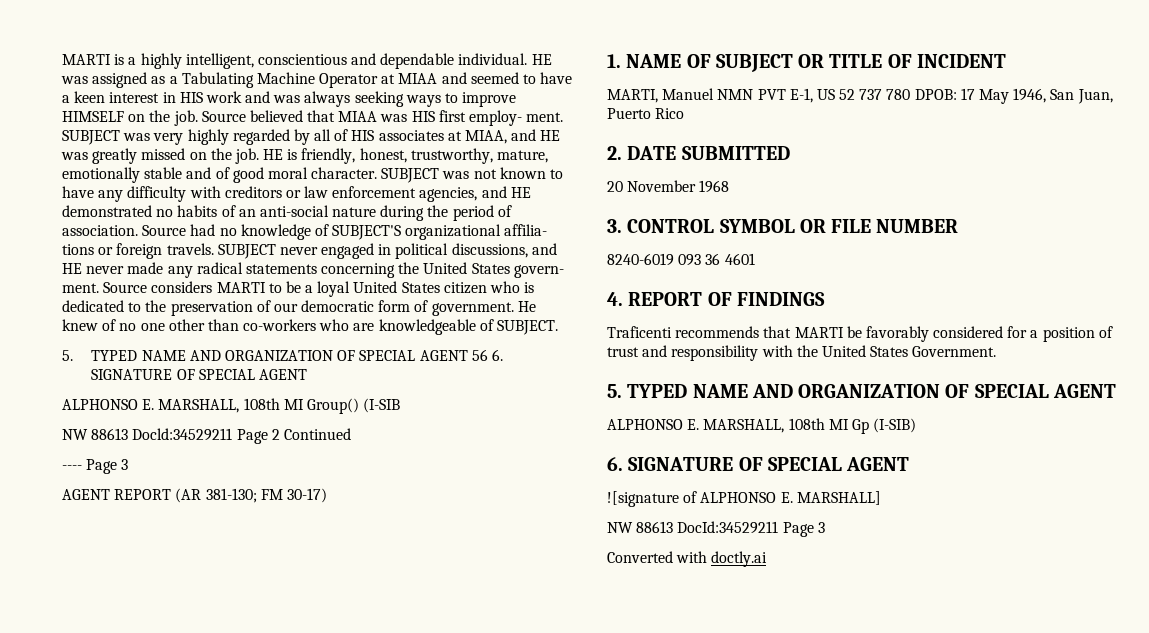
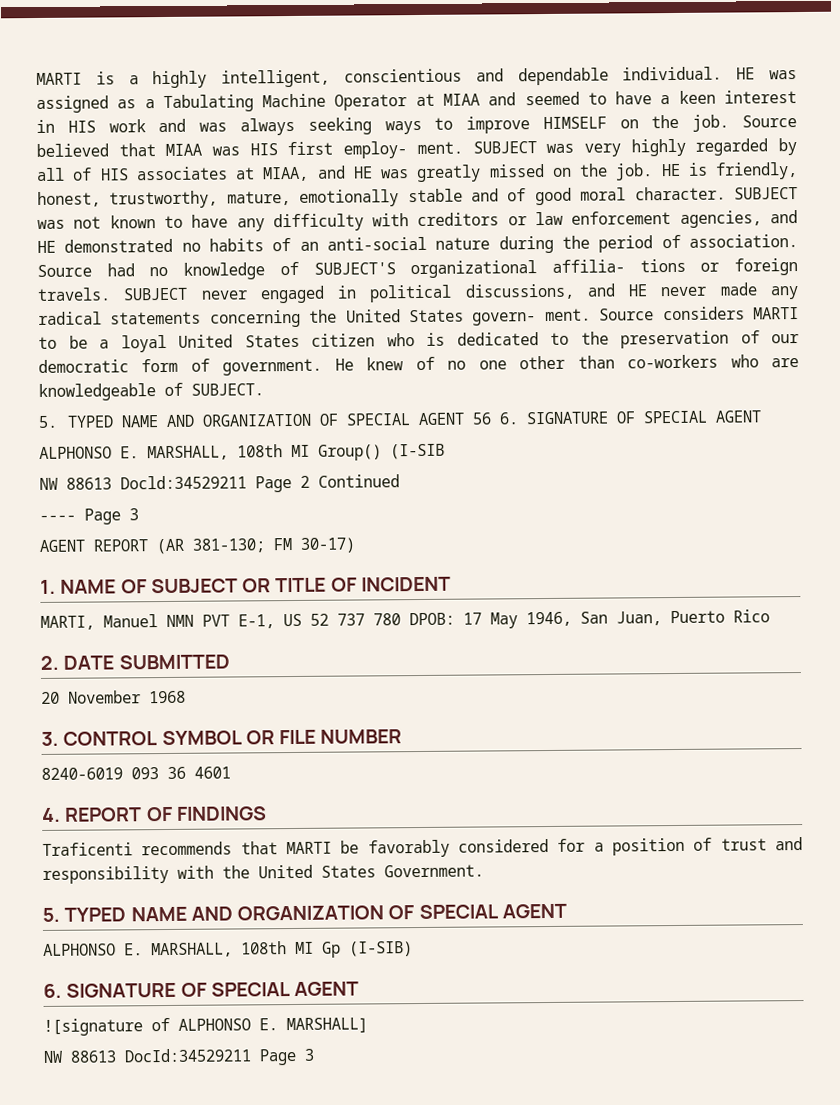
[607,551,768,567] // Converted with doctly.ai -> (314, 1054) none

